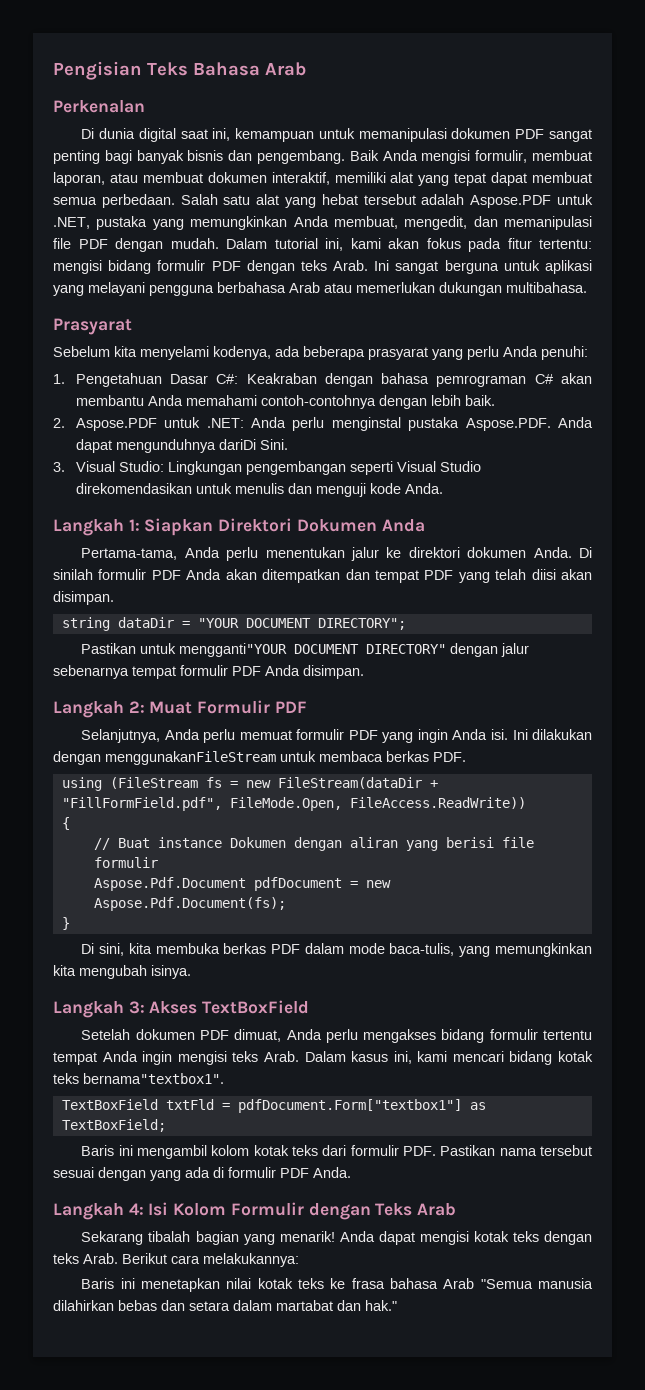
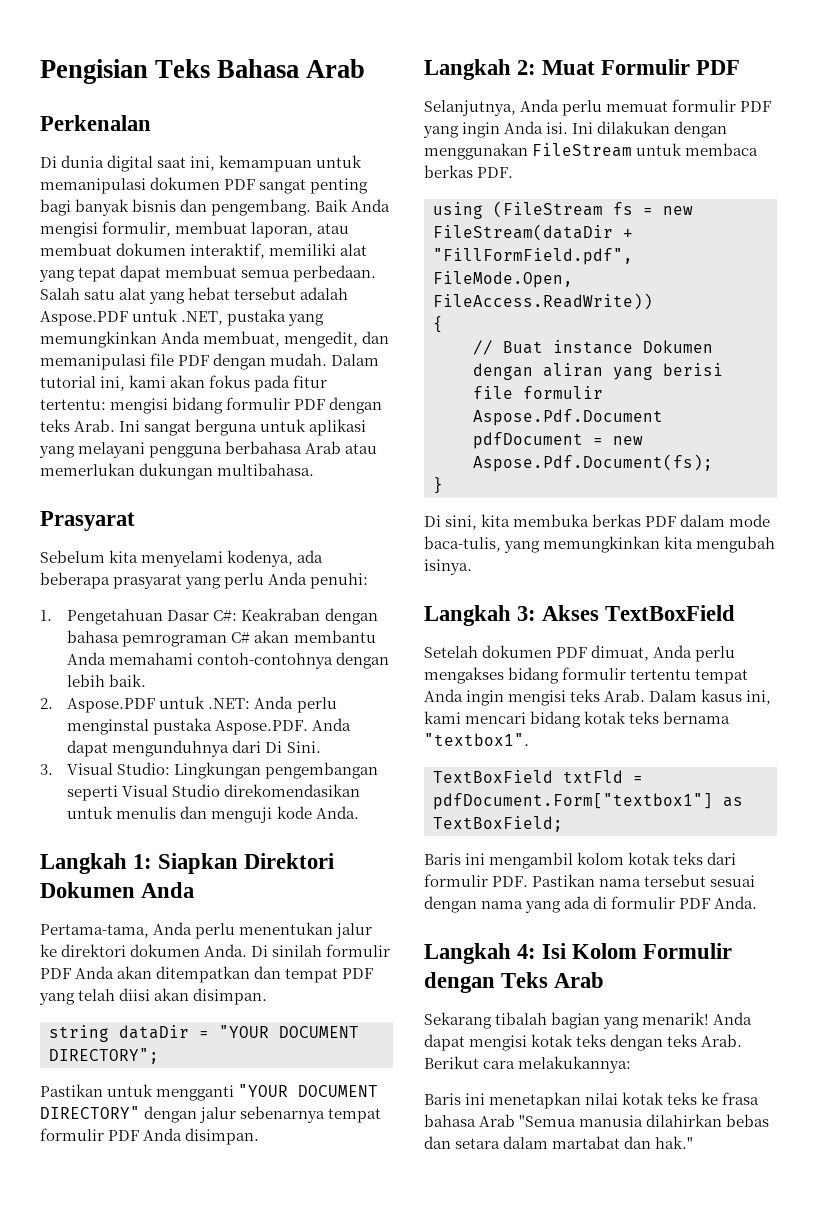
[218,439,256,450] dariDi -> [232,740,283,753] dari Di
[179,643,288,657] mengganti"YOUR -> [156,1084,289,1101] mengganti "YOUR
[105,751,276,765] menggunakanFileStream -> [424,143,633,160] menggunakan FileStream
[83,1073,224,1084] bernama"textbox1". -> [663,711,731,724] [424,733,529,746] bernama "textbox1".
(146, 1174) none -> [481,901,524,909] nama

